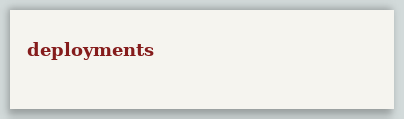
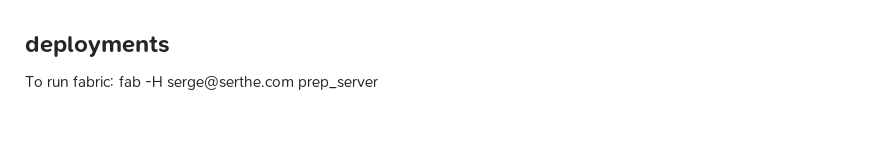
(154, 51) none -> [25,75,379,90] // To run fabric: fab -H serge@serthe.com prep_server

